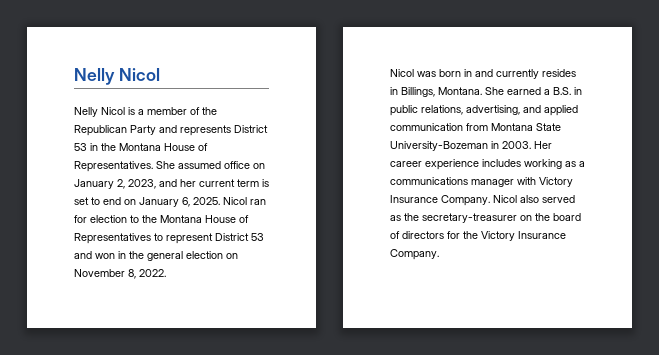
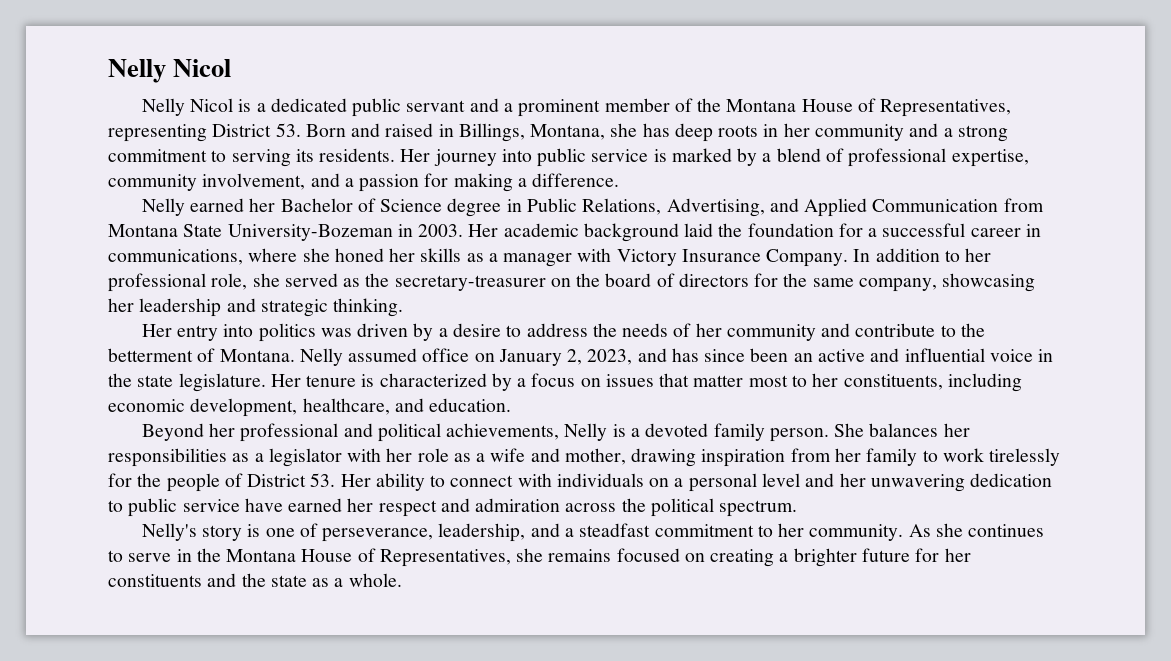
[147,107,217,115] [74,125,268,136] [74,143,208,151] [74,161,265,172] [74,179,269,189] [74,197,266,207] [74,215,249,223] [74,233,264,244] [74,251,238,261] [74,269,166,279] [390,69,576,79] [390,87,582,97] [390,105,578,116] [390,123,463,131] member of the Republican Party and represents District 53 in the Montana House of Representatives. She assumed office on January 2, 2023, and her current term is set to end on January 6, 2025. Nicol ran for election to the Montana House of Representatives to represent District 53 and won in the general election on November 8, 2022. // Nicol was born in and currently resides in Billings, Montana. She earned a B.S. in public relations, advertising, and applied communication -> [270,98,1012,117] [108,123,1008,142] [108,148,1029,167] [108,173,620,192] [141,198,999,217] dedicated public servant and a prominent member of the Montana House of Representatives, representing District 53. Born and raised in Billings, Montana, she has deep roots in her community and a strong commitment to serving its residents. Her journey into public service is marked by a blend of professional expertise, community involvement, and a passion for making a difference. // Nelly earned her Bachelor of Science degree in Public Relations, Advertising, and Applied Communication
[390,159,585,170] [390,177,468,185] career experience includes working as a communications -> [503,223,1041,242] [108,248,498,265] academic background laid the foundation for a successful career in communications, where she honed her skills as a
[493,195,539,203] Nicol also -> [853,248,992,262] [108,273,280,292] In addition to her professional role, she
[481,231,566,241] [390,249,439,260] Victory Insurance Company. -> [812,273,1036,292] [108,298,404,317] [141,323,985,342] [108,348,1054,366] [108,373,1022,392] [108,398,512,417] [141,423,970,442] [108,448,1061,467] [108,473,1053,492] [108,498,798,517] [141,523,1045,542] [108,548,971,567] [108,573,402,587] same company, showcasing her leadership and strategic thinking. // Her entry into politics was driven by a desire to address the needs of her community and contribute to the betterment of Montana. Nelly assumed office on January 2, 2023, and has since been an active and influential voice in the state legislature. Her tenure is characterized by a focus on issues that matter most to her constituents, including economic development, healthcare, and education. // Beyond her professional and political achievements, Nelly is a devoted family person. She balances her responsibilities as a legislator with her role as a wife and mother, drawing inspiration from her family to work tirelessly for the people of District 53. Her ability to connect with individuals on a personal level and her unwavering dedication to public service have earned her respect and admiration across the political spectrum. // Nelly's story is one of perseverance, leadership, and a steadfast commitment to her community. As she continues to serve in the Montana House of Representatives, she remains focused on creating a brighter future for her constituents and the state as a whole.

